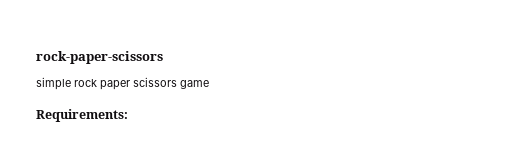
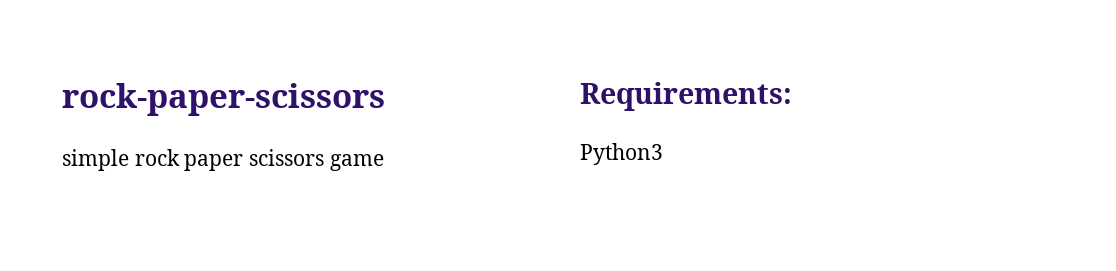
(128, 115) none -> [580,143,663,165] // Python3

